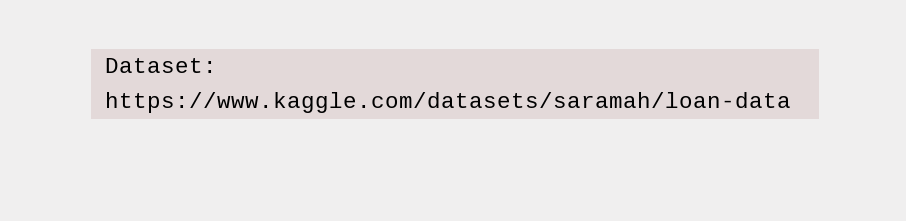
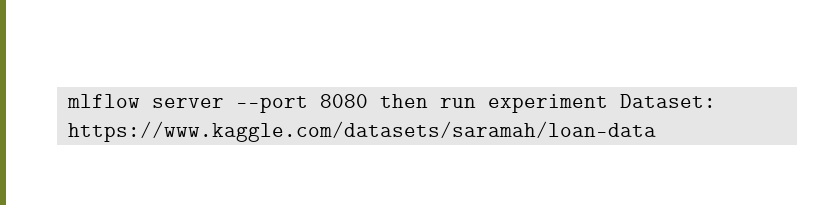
(104, 65) none -> [67,94,609,113] mlflow server --port 8080 then run experiment

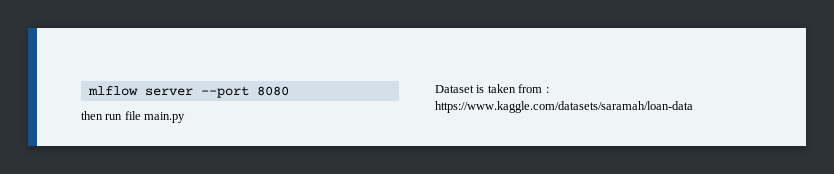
(369, 101) none -> (289, 91) //
[488,94,717,113] experiment Dataset: -> [124,111,186,123] [435,84,549,93] file main.py // Dataset is taken from :

